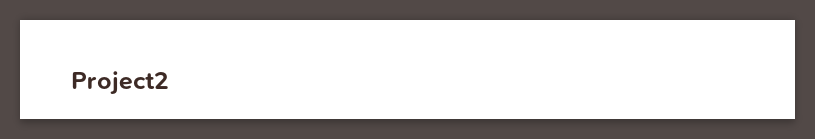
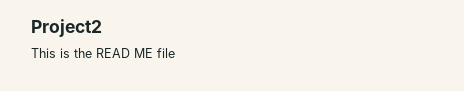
(169, 83) none -> [31,48,175,58] // This is the READ ME file

